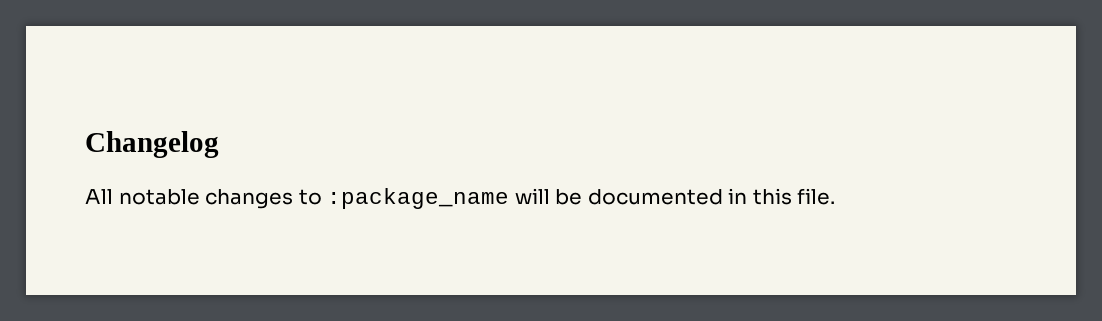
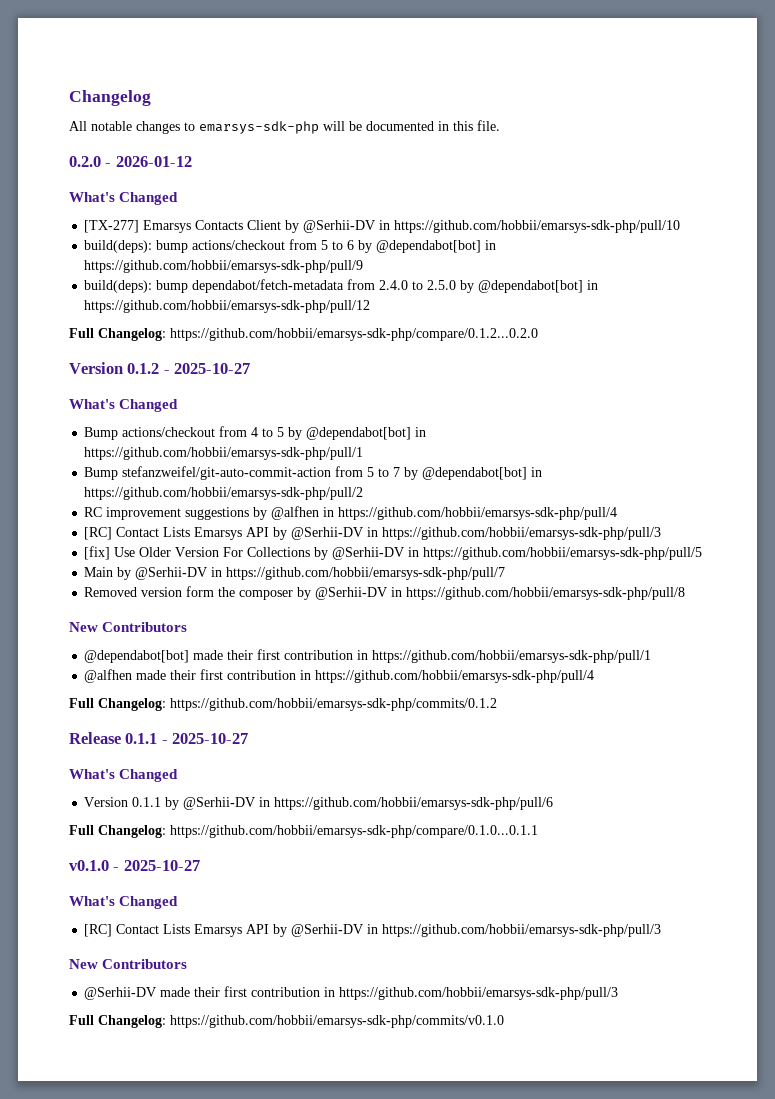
[327,188,510,209] :package_name -> [199,121,319,134] emarsys-sdk-php
(836, 196) none -> [69,156,192,167] [69,192,179,205] [84,220,681,233] [84,239,497,253] [84,260,364,273] [84,279,599,293] [84,300,371,313] [69,328,538,341] [69,362,251,374] [69,399,179,412] [84,426,427,440] [84,447,364,460] [84,466,543,480] [84,487,364,500] [84,506,618,520] [84,527,662,540] [84,546,703,560] [84,567,506,580] [84,586,686,600] [69,622,188,632] [84,649,652,663] [84,669,595,683] [69,698,497,711] [69,732,249,744] [69,769,179,782] [84,797,554,810] [69,825,538,838] [69,860,200,871] [69,896,179,909] [84,924,662,937] [69,959,188,969] [84,986,619,1000] [69,1015,504,1028] // 0.2.0 - 2026-01-12 // What's Changed // [TX-277] Emarsys Contacts Client by @Serhii-DV in https://github.com/hobbii/emarsys-sdk-php/pull/10 // build(deps): bump actions/checkout from 5 to 6 by @dependabot[bot] in https://github.com/hobbii/emarsys-sdk-php/pull/9 // build(deps): bump dependabot/fetch-metadata from 2.4.0 to 2.5.0 by @dependabot[bot] in https://github.com/hobbii/emarsys-sdk-php/pull/12 // Full Changelog: https://github.com/hobbii/emarsys-sdk-php/compare/0.1.2...0.2.0 // Version 0.1.2 - 2025-10-27 // What's Changed // Bump actions/checkout from 4 to 5 by @dependabot[bot] in https://github.com/hobbii/emarsys-sdk-php/pull/1 // Bump stefanzweifel/git-auto-commit-action from 5 to 7 by @dependabot[bot] in https://github.com/hobbii/emarsys-sdk-php/pull/2 // RC improvement suggestions by @alfhen in https://github.com/hobbii/emarsys-sdk-php/pull/4 // [RC] Contact Lists Emarsys API by @Serhii-DV in https://github.com/hobbii/emarsys-sdk-php/pull/3 // [fix] Use Older Version For Collections by @Serhii-DV in https://github.com/hobbii/emarsys-sdk-php/pull/5 // Main by @Serhii-DV in https://github.com/hobbii/emarsys-sdk-php/pull/7 // Removed version form the composer by @Serhii-DV in https://github.com/hobbii/emarsys-sdk-php/pull/8 // New Contributors // @dependabot[bot] made their first contribution in https://github.com/hobbii/emarsys-sdk-php/pull/1 // @alfhen made their first contribution in https://github.com/hobbii/emarsys-sdk-php/pull/4 // Full Changelog: https://github.com/hobbii/emarsys-sdk-php/commits/0.1.2 // Release 0.1.1 - 2025-10-27 // What's Changed // Version 0.1.1 by @Serhii-DV in https://github.com/hobbii/emarsys-sdk-php/pull/6 // Full Changelog: https://github.com/hobbii/emarsys-sdk-php/compare/0.1.0...0.1.1 // v0.1.0 - 2025-10-27 // What's Changed // [RC] Contact Lists Emarsys API by @Serhii-DV in https://github.com/hobbii/emarsys-sdk-php/pull/3 // New Contributors // @Serhii-DV made their first contribution in https://github.com/hobbii/emarsys-sdk-php/pull/3 // Full Changelog: https://github.com/hobbii/emarsys-sdk-php/commits/v0.1.0

